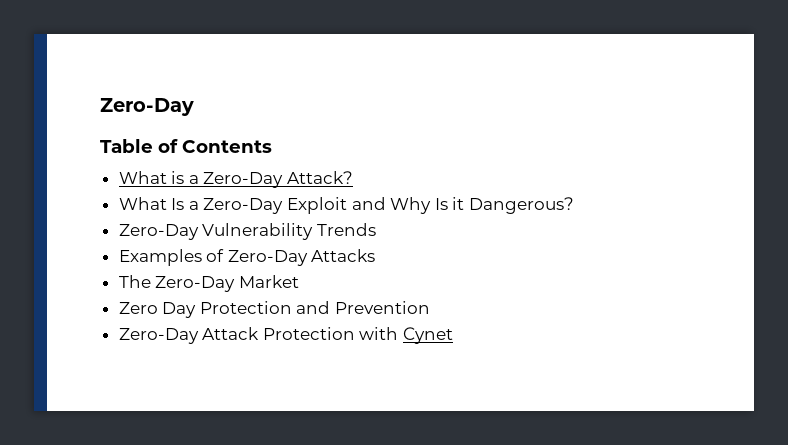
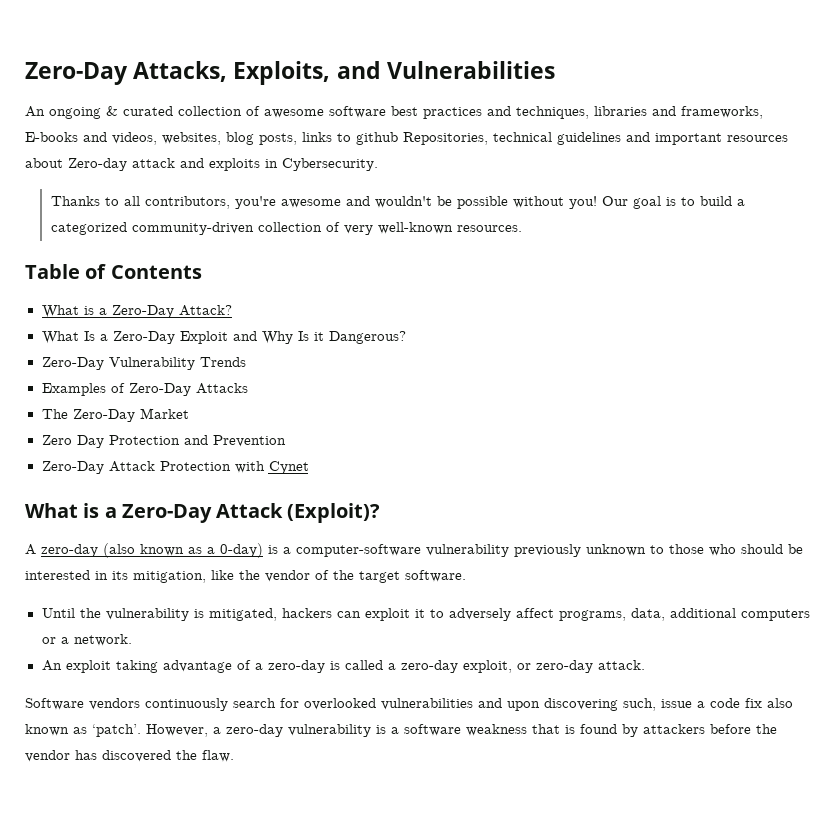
[100,98,194,116] Zero-Day -> [25,61,555,85] [25,106,763,119] [25,132,788,145] [25,158,378,171] [50,196,745,209] [50,222,522,235] Zero-Day Attacks, Exploits, and Vulnerabilities // An ongoing & curated collection of awesome software best practices and techniques, libraries and frameworks, E-books and videos, websites, blog posts, links to github Repositories, technical guidelines and important resources about Zero-day attack and exploits in Cybersecurity. // Thanks to all contributors, you're awesome and wouldn't be possible without you! Our goal is to build a categorized community-driven collection of very well-known resources.
(454, 335) none -> [25,503,381,523] [25,543,803,558] [25,570,466,583] [41,608,810,621] [41,634,132,646] [41,660,645,673] [25,698,793,711] [25,724,777,737] [25,750,234,762] // What is a Zero-Day Attack (Exploit)? // A zero-day (also known as a 0-day) is a computer-software vulnerability previously unknown to those who should be interested in its mitigation, like the vendor of the target software. // Until the vulnerability is mitigated, hackers can exploit it to adversely affect programs, data, additional computers or a network. // An exploit taking advantage of a zero-day is called a zero-day exploit, or zero-day attack. // Software vendors continuously search for overlooked vulnerabilities and upon discovering such, issue a code fix also known as ‘patch’. However, a zero-day vulnerability is a software weakness that is found by attackers before the vendor has discovered the flaw.

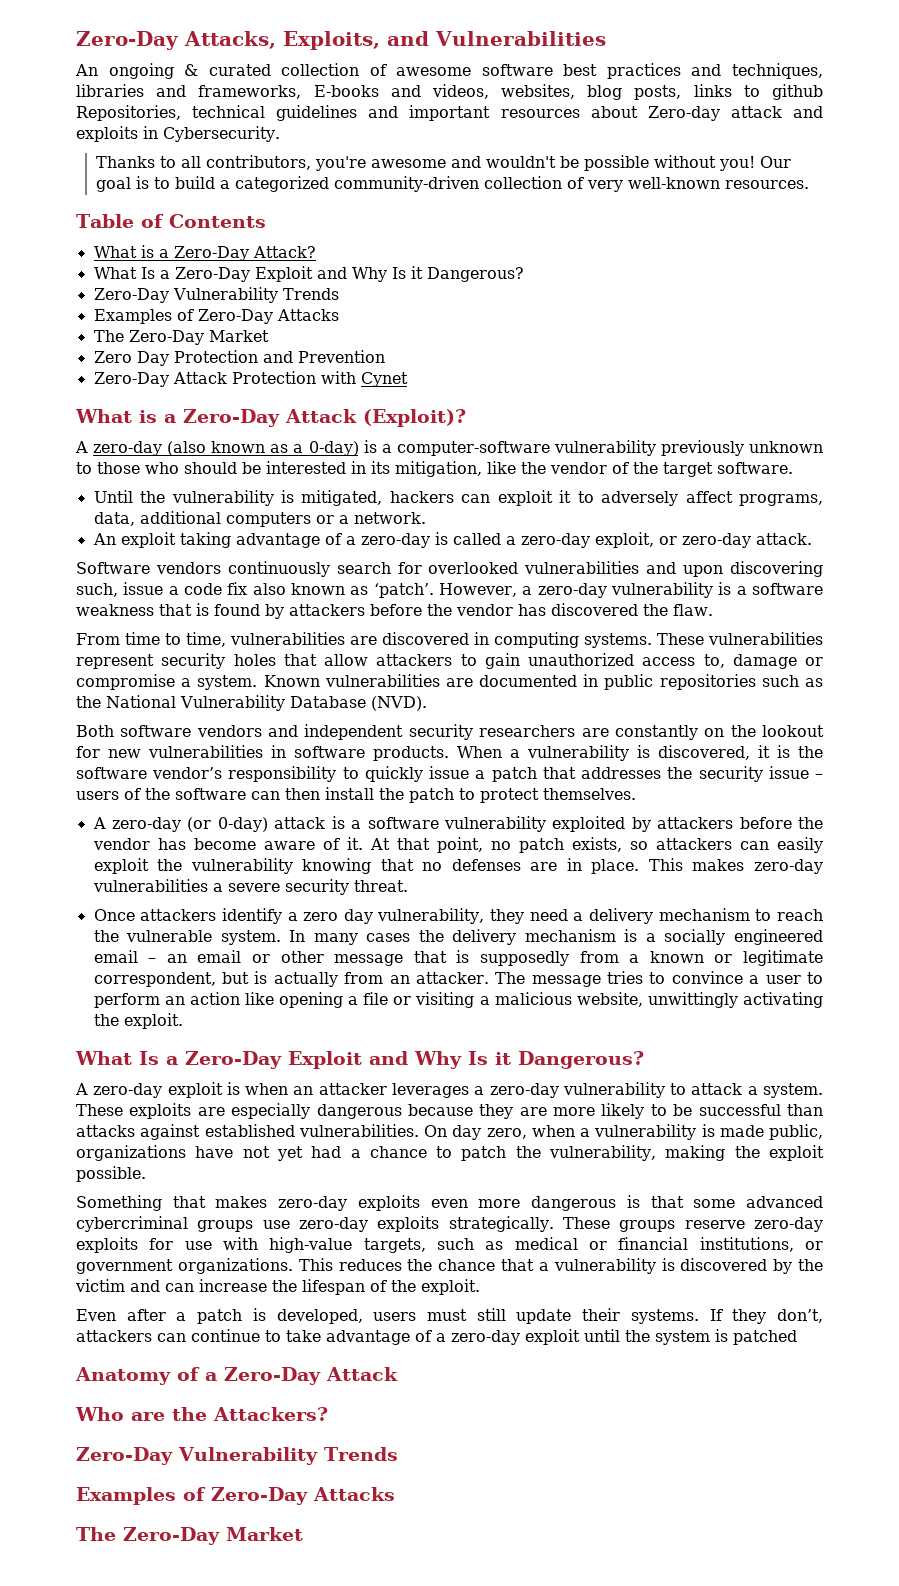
(234, 756) none -> [76,632,823,648] [76,653,823,669] [76,674,823,690] [76,695,427,711] [76,724,825,740] [76,745,823,761] [76,766,824,782] [76,787,636,803] [92,816,823,832] [92,837,823,853] [93,858,823,874] [92,879,408,895] [93,908,824,924] [93,929,823,945] [93,950,824,966] [93,971,823,987] [93,992,824,1008] [93,1013,183,1029] [75,1051,644,1069] [75,1082,824,1098] [76,1103,823,1119] [76,1124,823,1140] [76,1145,825,1161] [76,1166,146,1182] [76,1195,824,1211] [76,1216,824,1232] [76,1237,824,1253] [76,1258,823,1274] [75,1279,480,1295] [76,1308,823,1324] [76,1329,797,1345] [75,1367,398,1385] [75,1407,328,1421] [76,1447,398,1465] [76,1487,395,1505] [76,1527,303,1545] // From time to time, vulnerabilities are discovered in computing systems. These vulnerabilities represent security holes that allow attackers to gain unauthorized access to, damage or compromise a system. Known vulnerabilities are documented in public repositories such as the National Vulnerability Database (NVD). // Both software vendors and independent security researchers are constantly on the lookout for new vulnerabilities in software products. When a vulnerability is discovered, it is the software vendor’s responsibility to quickly issue a patch that addresses the security issue – users of the software can then install the patch to protect themselves. // A zero-day (or 0-day) attack is a software vulnerability exploited by attackers before the vendor has become aware of it. At that point, no patch exists, so attackers can easily exploit the vulnerability knowing that no defenses are in place. This makes zero-day vulnerabilities a severe security threat. // Once attackers identify a zero day vulnerability, they need a delivery mechanism to reach the vulnerable system. In many cases the delivery mechanism is a socially engineered email – an email or other message that is supposedly from a known or legitimate correspondent, but is actually from an attacker. The message tries to convince a user to perform an action like opening a file or visiting a malicious website, unwittingly activating the exploit. // What Is a Zero-Day Exploit and Why Is it Dangerous? // A zero-day exploit is when an attacker leverages a zero-day vulnerability to attack a system. These exploits are especially dangerous because they are more likely to be successful than attacks against established vulnerabilities. On day zero, when a vulnerability is made public, organizations have not yet had a chance to patch the vulnerability, making the exploit possible. // Something that makes zero-day exploits even more dangerous is that some advanced cybercriminal groups use zero-day exploits strategically. These groups reserve zero-day exploits for use with high-value targets, such as medical or financial institutions, or government organizations. This reduces the chance that a vulnerability is discovered by the victim and can increase the lifespan of the exploit. // Even after a patch is developed, users must still update their systems. If they don’t, attackers can continue to take advantage of a zero-day exploit until the system is patched // Anatomy of a Zero-Day Attack // Who are the Attackers? // Zero-Day Vulnerability Trends // Examples of Zero-Day Attacks // The Zero-Day Market

